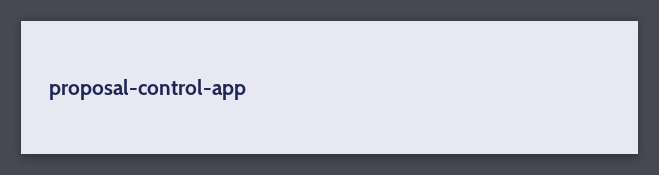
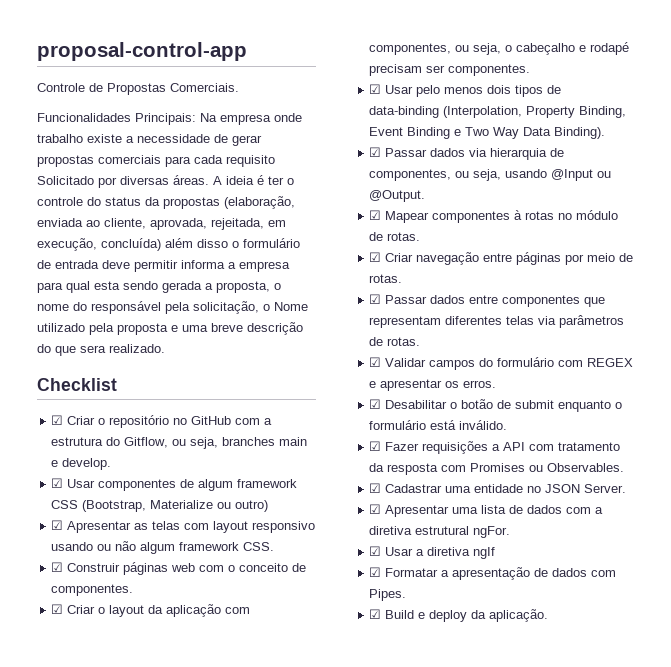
(246, 89) none -> [37,83,239,95] [37,113,302,125] [37,134,262,146] [37,155,275,167] [37,175,294,188] [37,196,295,209] [37,218,286,230] [37,238,300,251] [37,260,290,272] [37,281,281,293] [37,301,308,314] [37,322,303,335] [37,344,165,356] [37,378,117,391] [51,415,273,428] [51,437,308,449] [51,458,112,470] [51,478,298,491] [51,500,269,512] [51,520,316,533] [51,541,275,554] [51,562,307,575] [51,584,134,596] [51,604,251,617] [369,42,630,55] [369,64,531,76] [369,84,562,97] [369,106,627,118] [369,127,606,139] [369,147,565,160] [369,169,612,181] [369,190,426,202] [369,210,619,223] [369,232,421,241] [369,252,634,265] [369,274,403,283] [369,294,606,307] [369,315,625,328] [369,337,421,346] [369,357,634,370] [369,379,497,391] [369,399,623,412] [369,420,508,430] [369,441,621,454] [369,463,625,475] [369,483,627,493] [369,504,604,517] [369,526,511,538] [369,546,496,559] [369,567,617,580] [369,589,407,601] [369,609,549,622] // Controle de Propostas Comerciais. // Funcionalidades Principais: Na empresa onde trabalho existe a necessidade de gerar propostas comerciais para cada requisito Solicitado por diversas áreas. A ideia é ter o controle do status da propostas (elaboração, enviada ao cliente, aprovada, rejeitada, em execução, concluída) além disso o formulário de entrada deve permitir informa a empresa para qual esta sendo gerada a proposta, o nome do responsável pela solicitação, o Nome utilizado pela proposta e uma breve descrição do que sera realizado. // Checklist // ☑ Criar o repositório no GitHub com a estrutura do Gitflow, ou seja, branches main e develop. // ☑ Usar componentes de algum framework CSS (Bootstrap, Materialize ou outro) // ☑ Apresentar as telas com layout responsivo usando ou não algum framework CSS. // ☑ Construir páginas web com o conceito de componentes. // ☑ Criar o layout da aplicação com componentes, ou seja, o cabeçalho e rodapé precisam ser componentes. // ☑ Usar pelo menos dois tipos de data-binding (Interpolation, Property Binding, Event Binding e Two Way Data Binding). // ☑ Passar dados via hierarquia de componentes, ou seja, usando @Input ou @Output. // ☑ Mapear componentes à rotas no módulo de rotas. // ☑ Criar navegação entre páginas por meio de rotas. // ☑ Passar dados entre componentes que representam diferentes telas via parâmetros de rotas. // ☑ Validar campos do formulário com REGEX e apresentar os erros. // ☑ Desabilitar o botão de submit enquanto o formulário está inválido. // ☑ Fazer requisições a API com tratamento da resposta com Promises ou Observables. // ☑ Cadastrar uma entidade no JSON Server. // ☑ Apresentar uma lista de dados com a diretiva estrutural ngFor. // ☑ Usar a diretiva ngIf // ☑ Formatar a apresentação de dados com Pipes. // ☑ Build e deploy da aplicação.

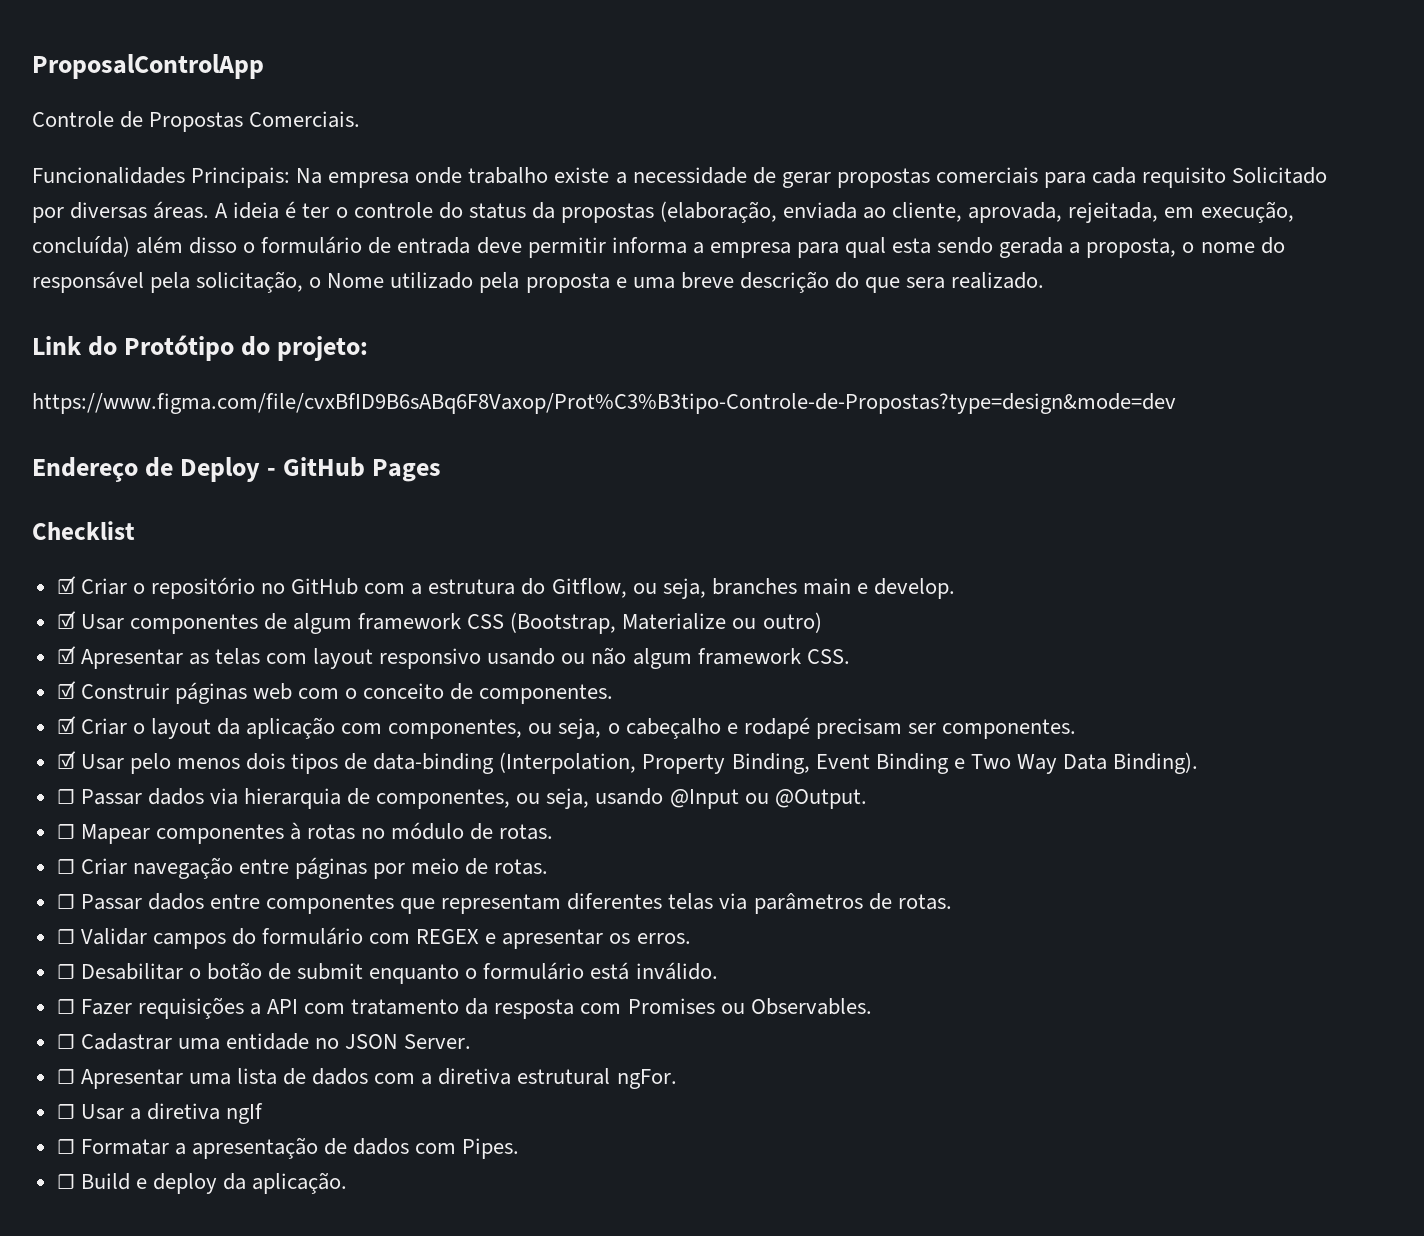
[37,42,247,61] proposal-control-app -> [32,54,264,79] ProposalControlApp
(165, 348) none -> [32,335,369,361] [32,393,1176,414] [32,457,442,482] // Link do Protótipo do projeto: // https://www.figma.com/file/cvxBfID9B6sABq6F8Vaxop/Prot%C3%B3tipo-Controle-de-Propostas?type=design&mode=dev // Endereço de Deploy - GitHub Pages
[369,147,382,157] ☑ -> [56,789,75,804] ☐
[369,210,382,220] ☑ -> [56,824,75,839] ☐
[369,252,382,262] ☑ -> [56,859,75,874] ☐
[369,294,382,304] ☑ -> [56,894,75,909] ☐
[369,357,382,367] ☑ -> [56,929,75,944] ☐
[369,399,382,409] ☑ -> [56,964,75,979] ☐
[369,441,382,451] ☑ -> [56,999,75,1014] ☐
[369,483,382,493] ☑ -> [56,1034,75,1049] ☐
[369,504,382,514] ☑ -> [56,1069,75,1084] ☐
[369,546,382,556] ☑ -> [56,1104,75,1119] ☐
[369,567,382,577] ☑ -> [56,1139,75,1154] ☐
[369,609,382,619] ☑ -> [56,1174,75,1189] ☐

